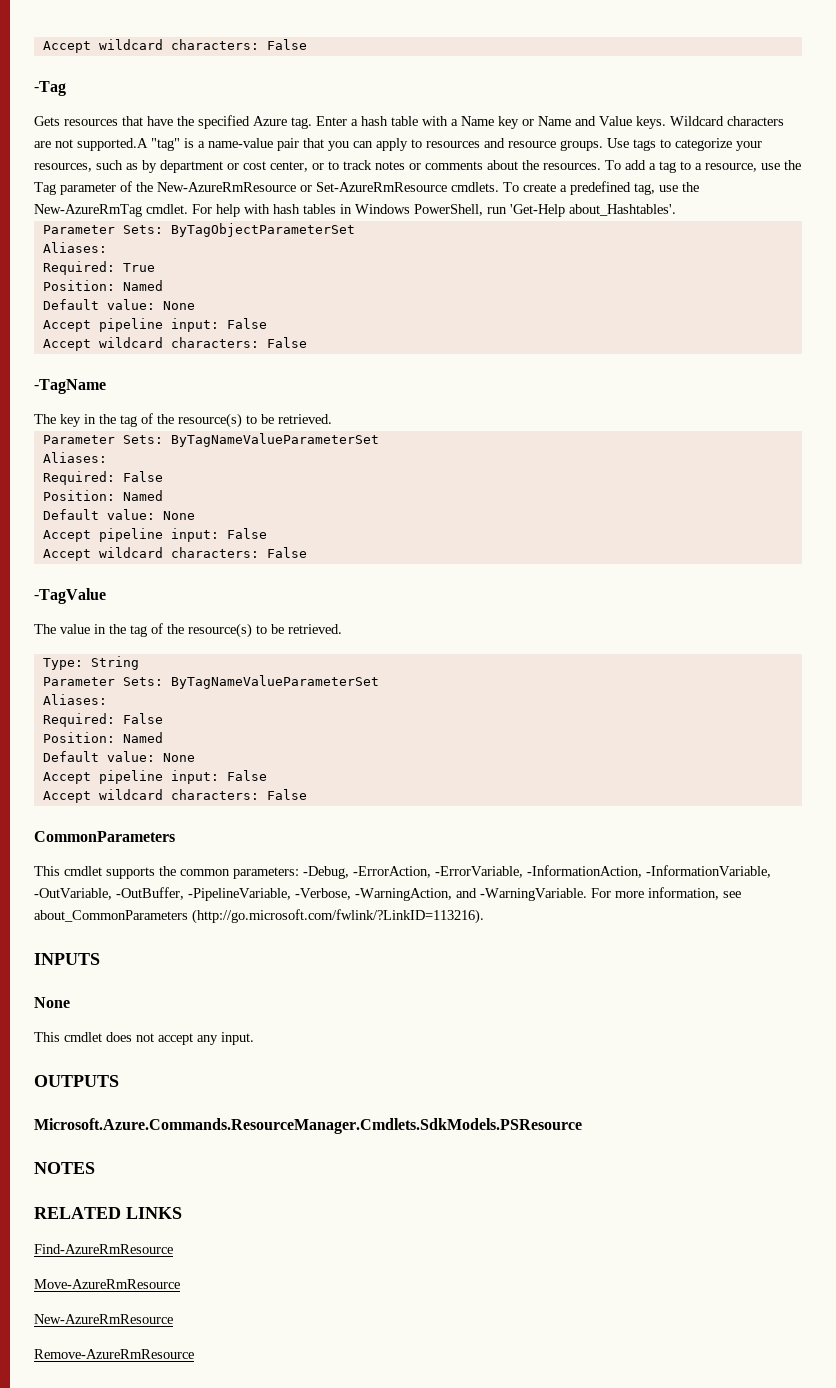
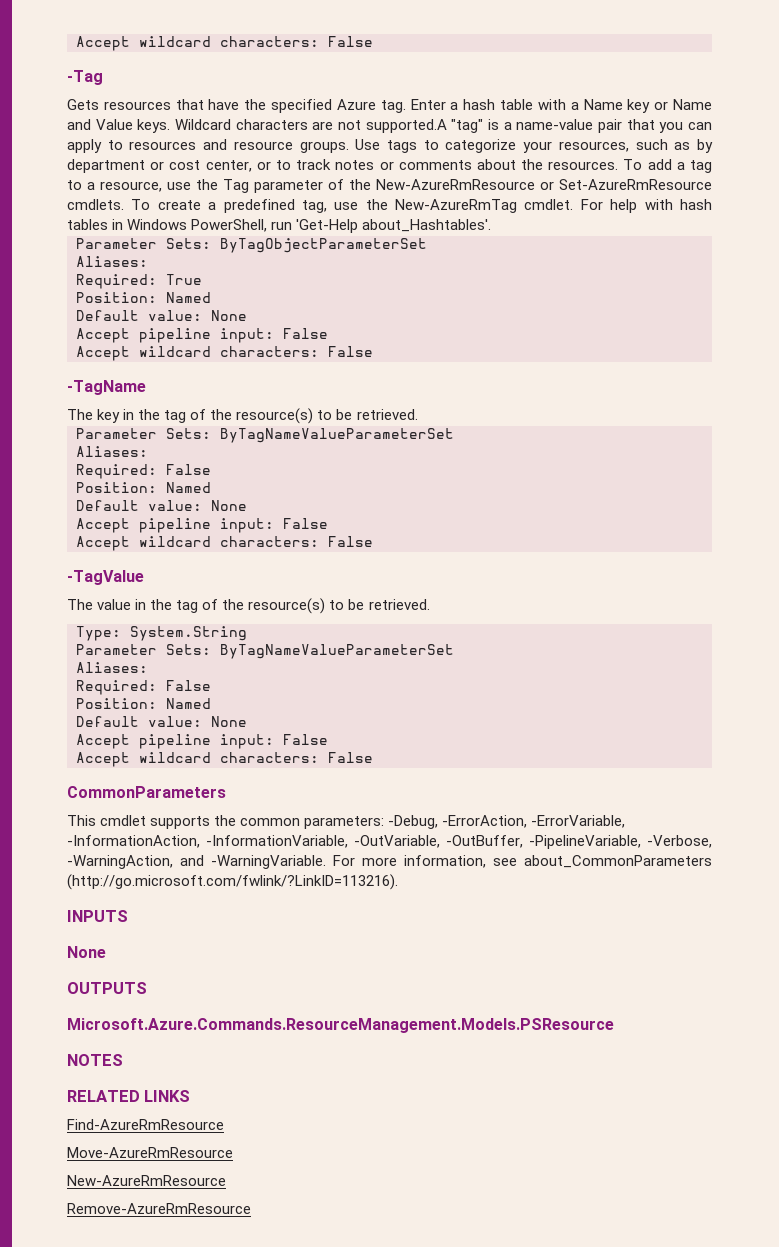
[90,656,139,670] String -> [130,626,247,641] System.String
[34,1032,254,1045] // This cmdlet does not accept any input. -> (106, 952) none
[34,1118,582,1134] Microsoft.Azure.Commands.ResourceManager.Cmdlets.SdkModels.PSResource -> [67,1018,614,1033] Microsoft.Azure.Commands.ResourceManagement.Models.PSResource

